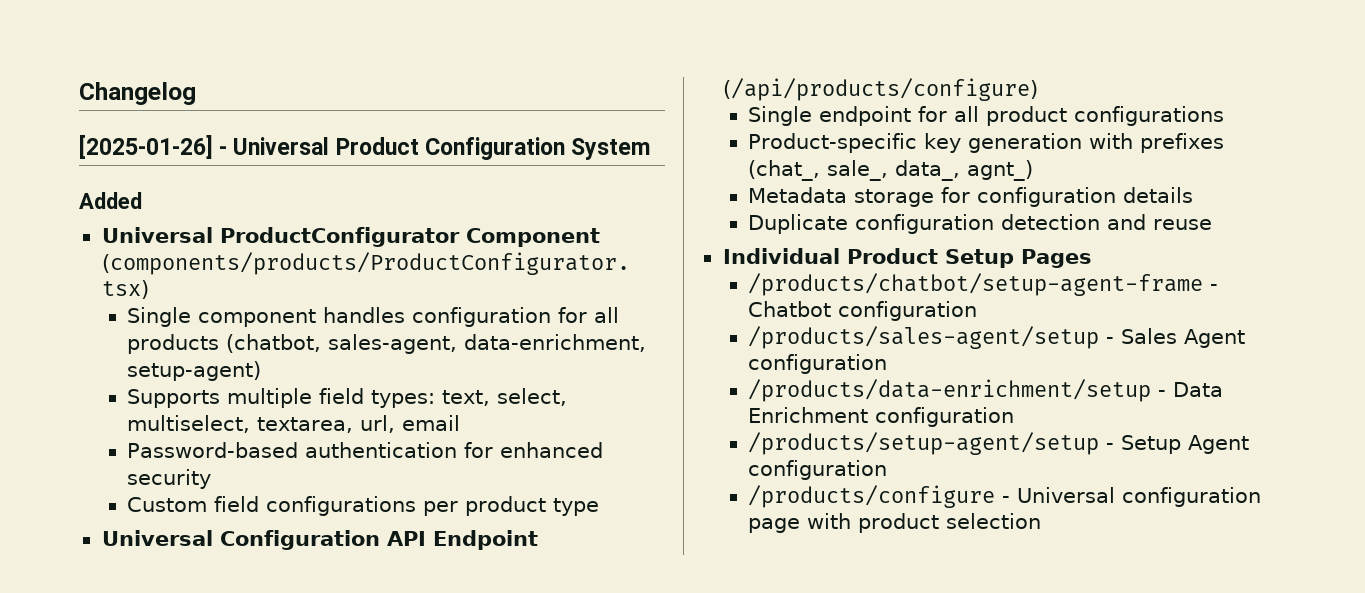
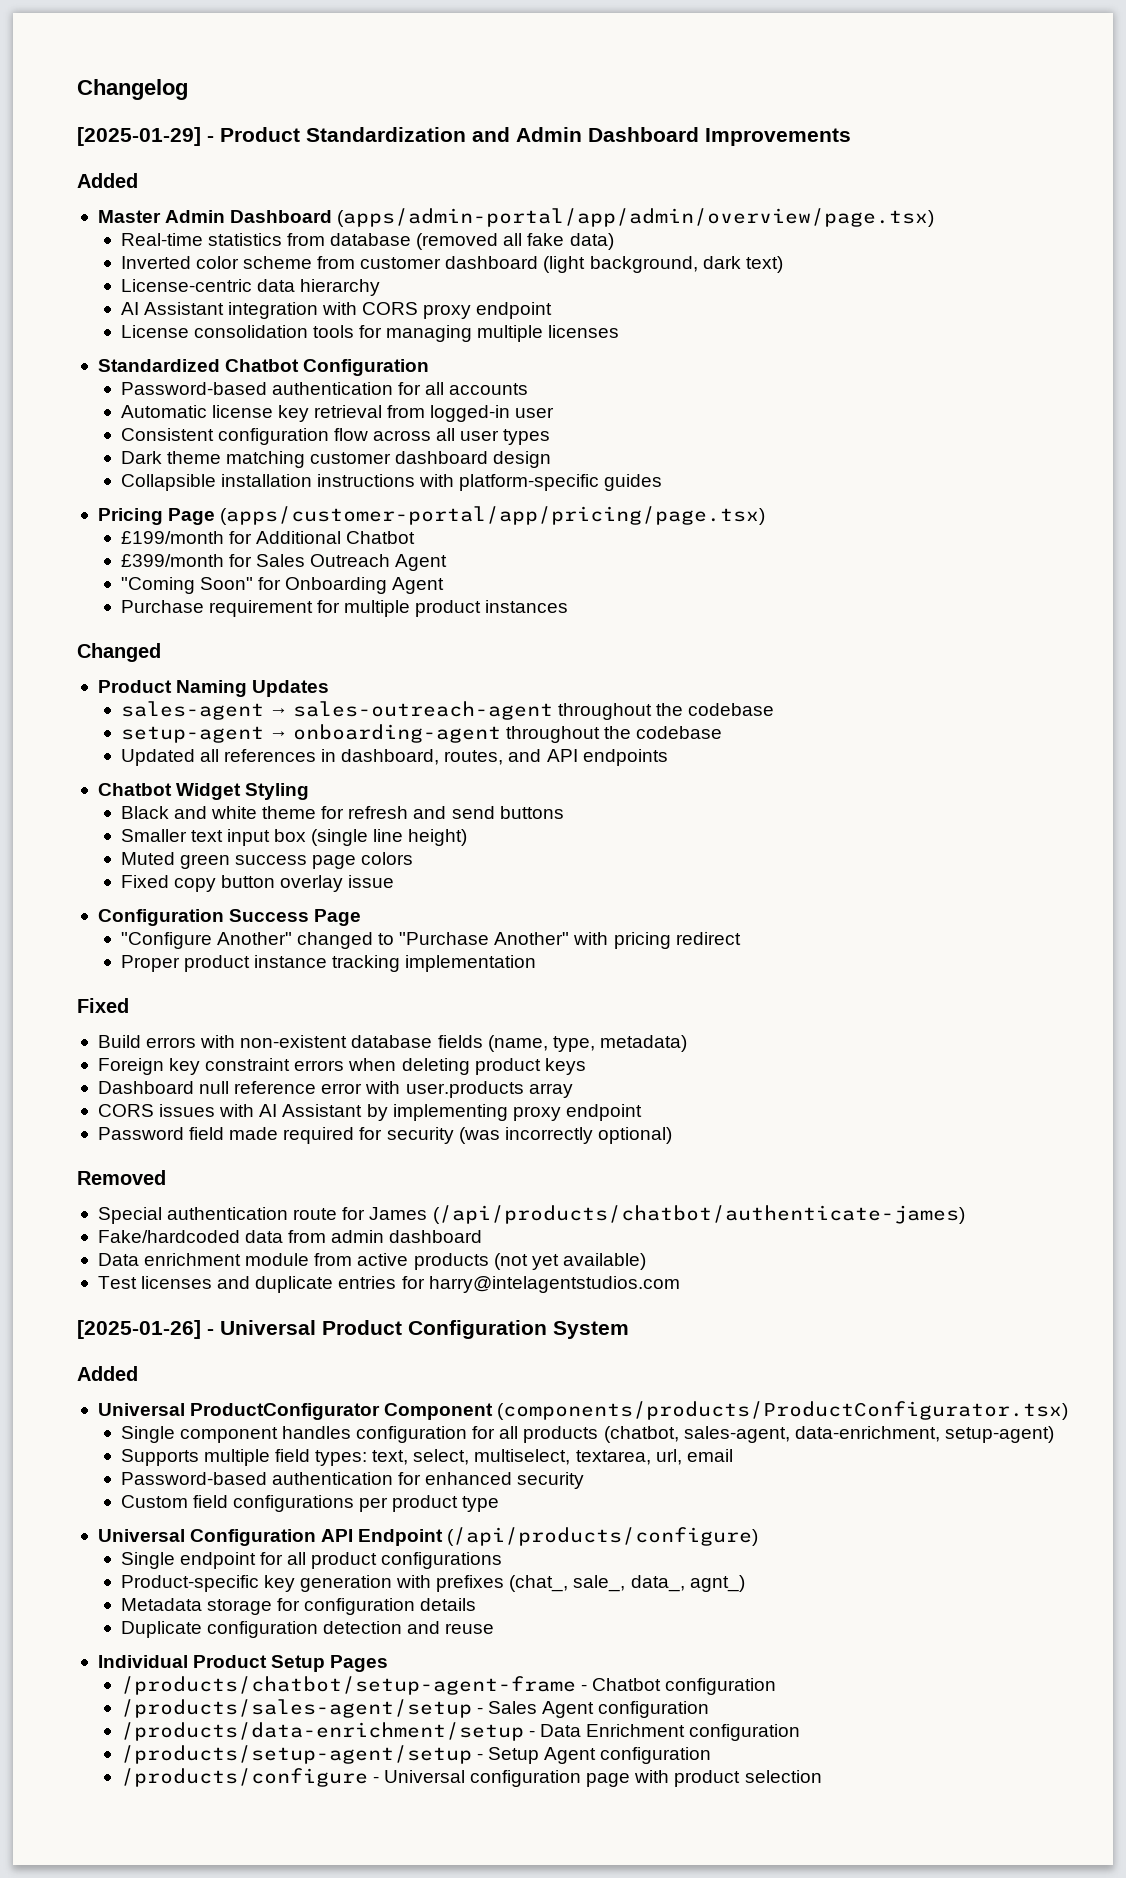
(196, 93) none -> [77,127,851,146] [77,173,138,188] [97,208,935,227] [120,233,614,250] [120,256,783,273] [120,279,380,296] [120,302,553,319] [120,325,620,342] [97,359,430,376] [120,382,529,395] [120,405,555,422] [120,428,551,445] [120,451,552,468] [120,474,663,491] [97,506,766,525] [120,531,416,544] [120,554,448,571] [120,577,445,594] [120,600,569,617] [77,643,161,662] [97,680,330,697] [120,701,775,720] [120,724,723,743] [120,749,668,766] [97,783,310,800] [120,806,564,819] [120,829,468,846] [120,852,414,869] [120,875,395,892] [97,909,362,926] [120,932,741,949] [120,955,537,972] [77,998,129,1013] [97,1035,687,1052] [97,1058,586,1075] [97,1081,573,1098] [97,1104,642,1121] [97,1127,672,1144] [77,1170,166,1185] [97,1205,965,1224] [97,1230,483,1243] [97,1253,646,1270] [97,1276,680,1293] // [2025-01-29] - Product Standardization and Admin Dashboard Improvements // Added // Master Admin Dashboard (apps/admin-portal/app/admin/overview/page.tsx) // Real-time statistics from database (removed all fake data) // Inverted color scheme from customer dashboard (light background, dark text) // License-centric data hierarchy // AI Assistant integration with CORS proxy endpoint // License consolidation tools for managing multiple licenses // Standardized Chatbot Configuration // Password-based authentication for all accounts // Automatic license key retrieval from logged-in user // Consistent configuration flow across all user types // Dark theme matching customer dashboard design // Collapsible installation instructions with platform-specific guides // Pricing Page (apps/customer-portal/app/pricing/page.tsx) // £199/month for Additional Chatbot // £399/month for Sales Outreach Agent // "Coming Soon" for Onboarding Agent // Purchase requirement for multiple product instances // Changed // Product Naming Updates // sales-agent → sales-outreach-agent throughout the codebase // setup-agent → onboarding-agent throughout the codebase // Updated all references in dashboard, routes, and API endpoints // Chatbot Widget Styling // Black and white theme for refresh and send buttons // Smaller text input box (single line height) // Muted green success page colors // Fixed copy button overlay issue // Configuration Success Page // "Configure Another" changed to "Purchase Another" with pricing redirect // Proper product instance tracking implementation // Fixed // Build errors with non-existent database fields (name, type, metadata) // Foreign key constraint errors when deleting product keys // Dashboard null reference error with user.products array // CORS issues with AI Assistant by implementing proxy endpoint // Password field made required for security (was incorrectly optional) // Removed // Special authentication route for James (/api/products/chatbot/authenticate-james) // Fake/hardcoded data from admin dashboard // Data enrichment module from active products (not yet available) // Test licenses and duplicate entries for harry@intelagentstudios.com

